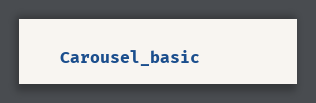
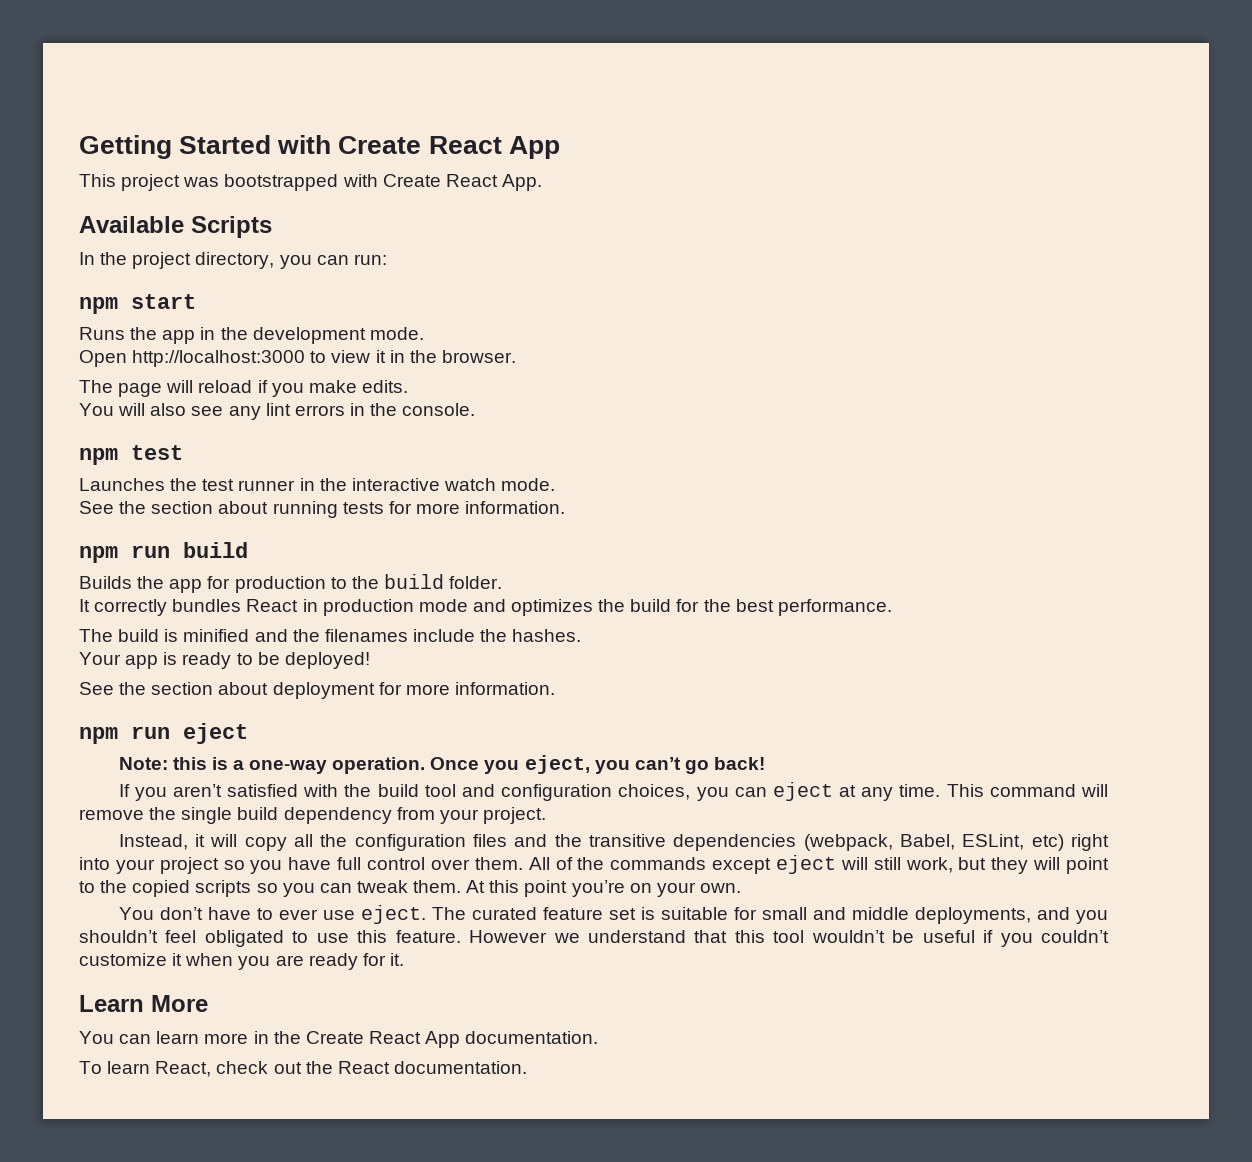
[60,50,200,66] Carousel_basic -> [79,135,560,159] [79,174,542,191] [79,216,272,238] [79,252,387,269] [79,294,196,314] [79,327,424,344] [79,350,516,367] [79,380,408,397] [79,403,476,420] [79,445,183,465] [79,478,556,491] [79,501,566,518] [79,542,248,563] [79,574,503,593] [79,599,892,616] [79,629,582,642] [79,652,370,669] [79,682,555,699] [79,723,248,744] [118,755,766,774] [118,782,1108,801] [79,807,546,824] [118,834,1109,851] [79,855,1110,874] [79,880,741,897] [118,905,1108,924] [79,930,1109,947] [79,953,404,970] [79,995,208,1012] [79,1031,599,1048] [79,1061,527,1077] Getting Started with Create React App // This project was bootstrapped with Create React App. // Available Scripts // In the project directory, you can run: // npm start // Runs the app in the development mode. // Open http://localhost:3000 to view it in the browser. // The page will reload if you make edits. // You will also see any lint errors in the console. // npm test // Launches the test runner in the interactive watch mode. // See the section about running tests for more information. // npm run build // Builds the app for production to the build folder. // It correctly bundles React in production mode and optimizes the build for the best performance. // The build is minified and the filenames include the hashes. // Your app is ready to be deployed! // See the section about deployment for more information. // npm run eject // Note: this is a one-way operation. Once you eject, you can’t go back! // If you aren’t satisfied with the build tool and configuration choices, you can eject at any time. This command will remove the single build dependency from your project. // Instead, it will copy all the configuration files and the transitive dependencies (webpack, Babel, ESLint, etc) right into your project so you have full control over them. All of the commands except eject will still work, but they will point to the copied scripts so you can tweak them. At this point you’re on your own. // You don’t have to ever use eject. The curated feature set is suitable for small and middle deployments, and you shouldn’t feel obligated to use this feature. However we understand that this tool wouldn’t be useful if you couldn’t customize it when you are ready for it. // Learn More // You can learn more in the Create React App documentation. // To learn React, check out the React documentation.

